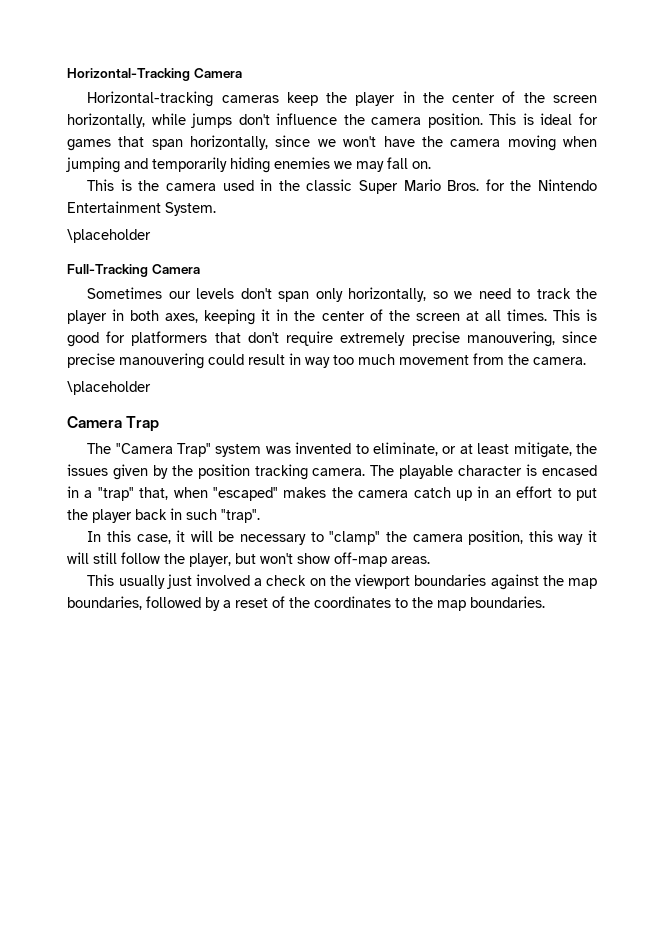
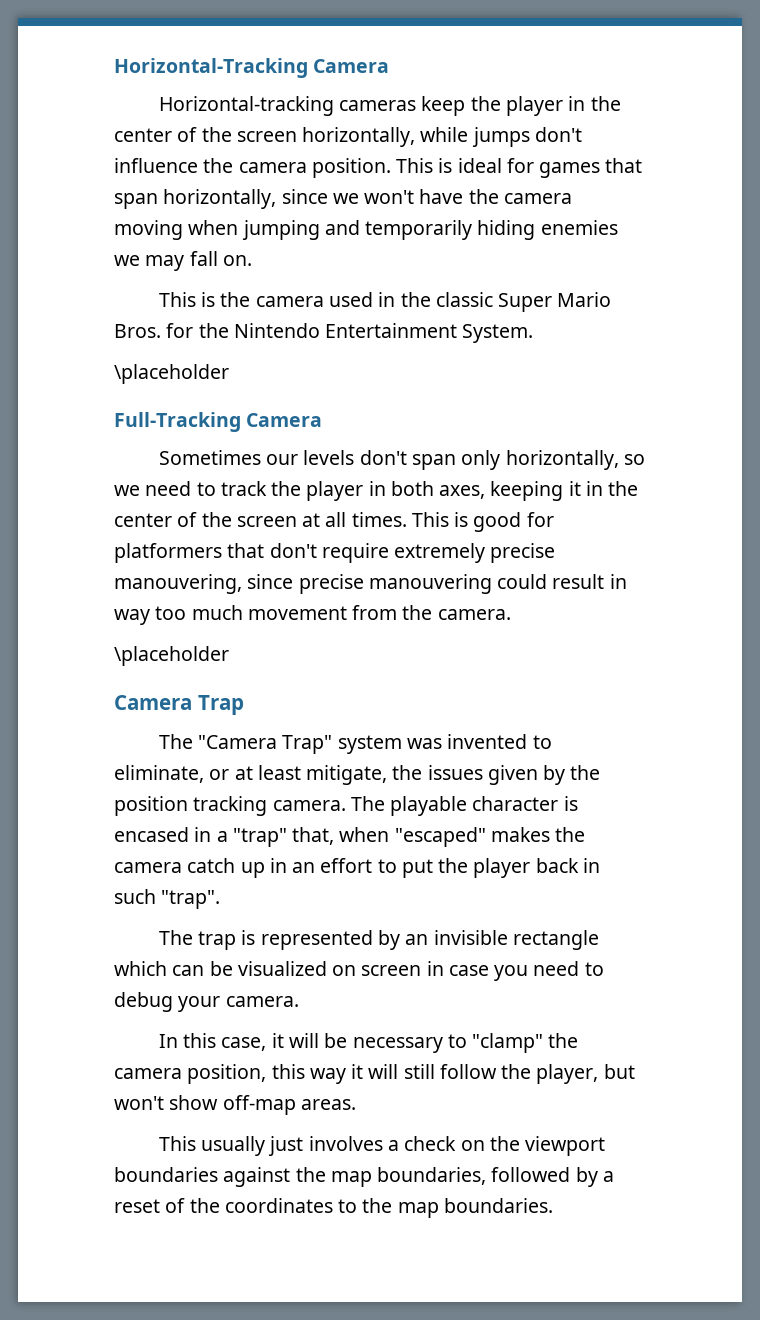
(260, 516) none -> [158,930,599,950] [114,961,604,981] [114,992,299,1012] // The trap is represented by an invisible rectangle which can be visualized on screen in case you need to debug your camera.
[195,574,250,586] involved -> [308,1136,383,1151] involves

